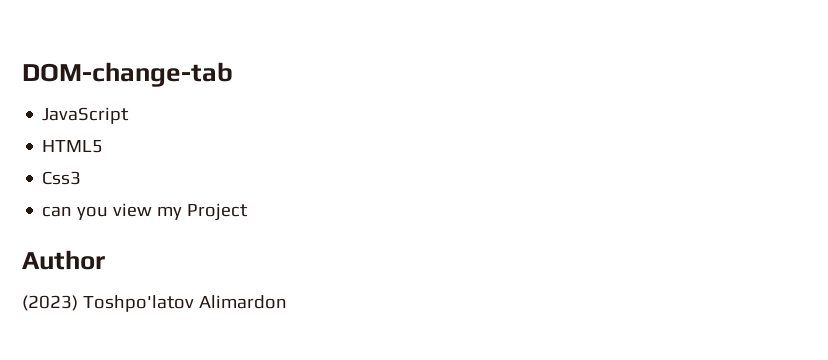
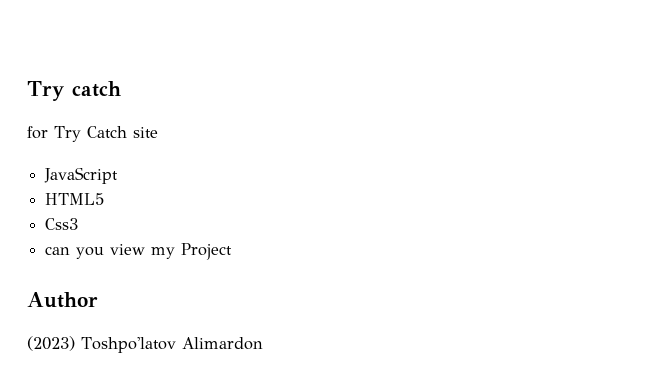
[22,62,233,87] DOM-change-tab -> [27,81,121,101] [27,126,158,142] Try catch // for Try Catch site

